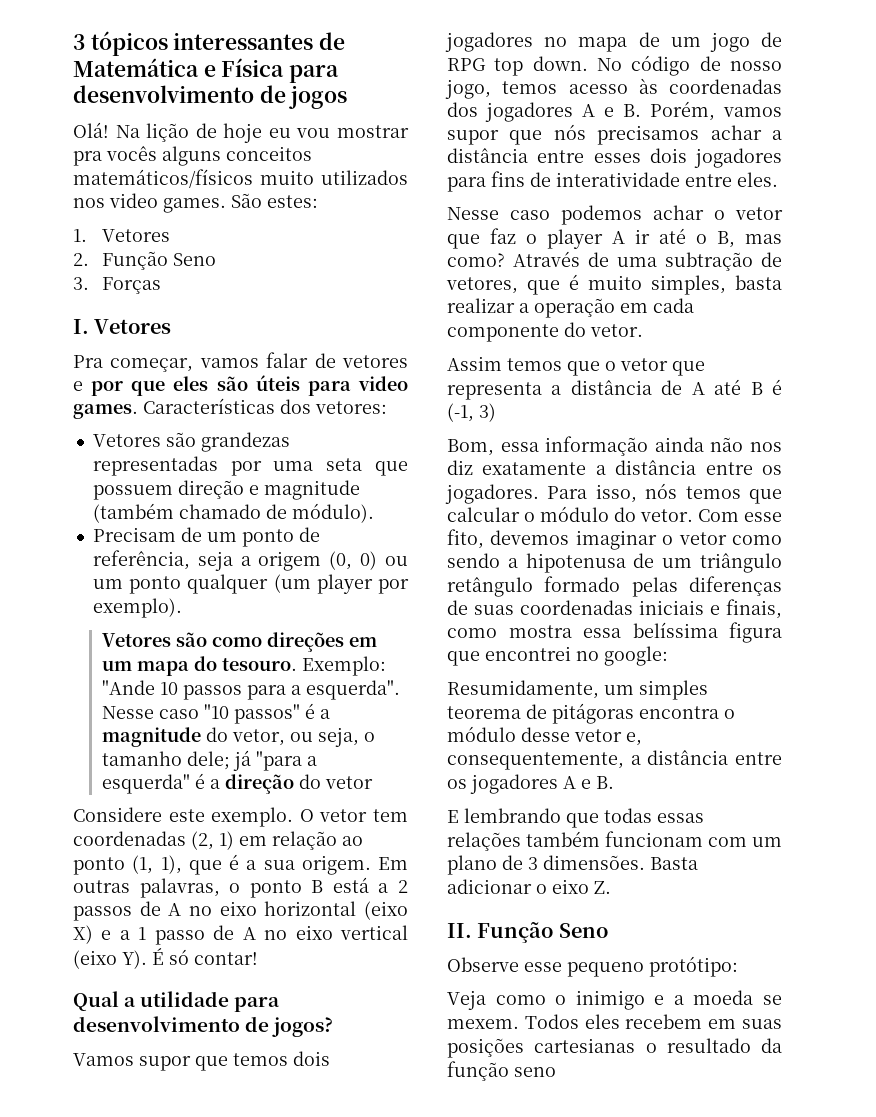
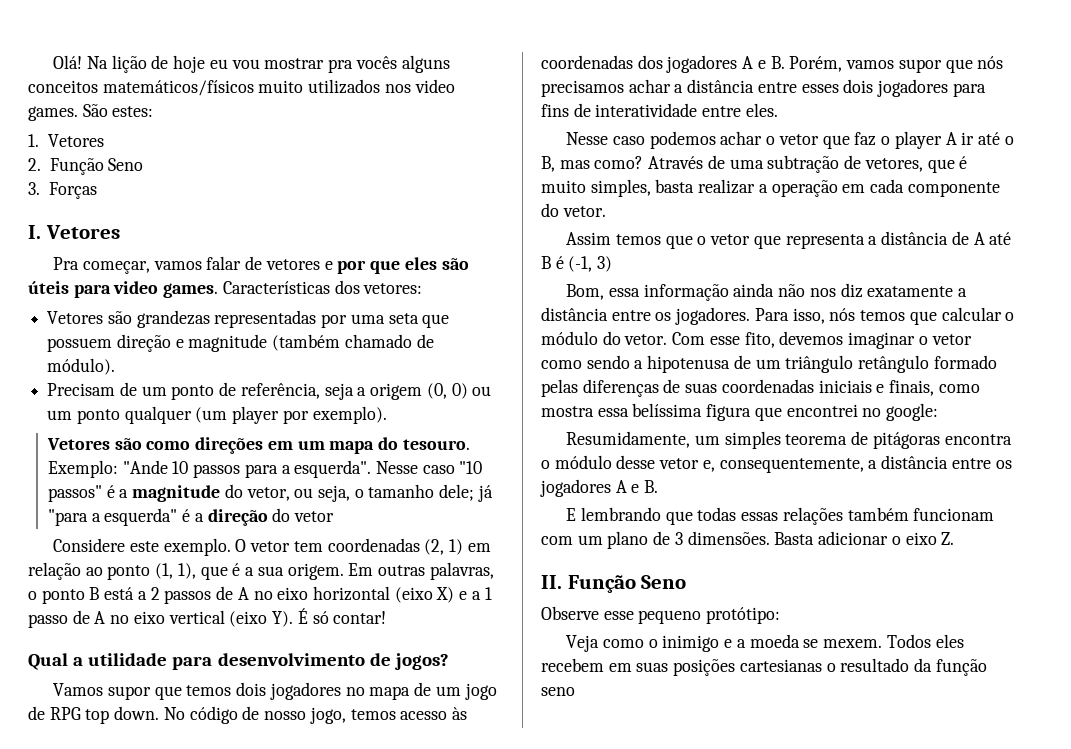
[73,31,346,56] [73,58,340,83] [73,85,348,109] 3 tópicos interessantes de Matemática e Física para desenvolvimento de jogos // -> (53, 62) none

